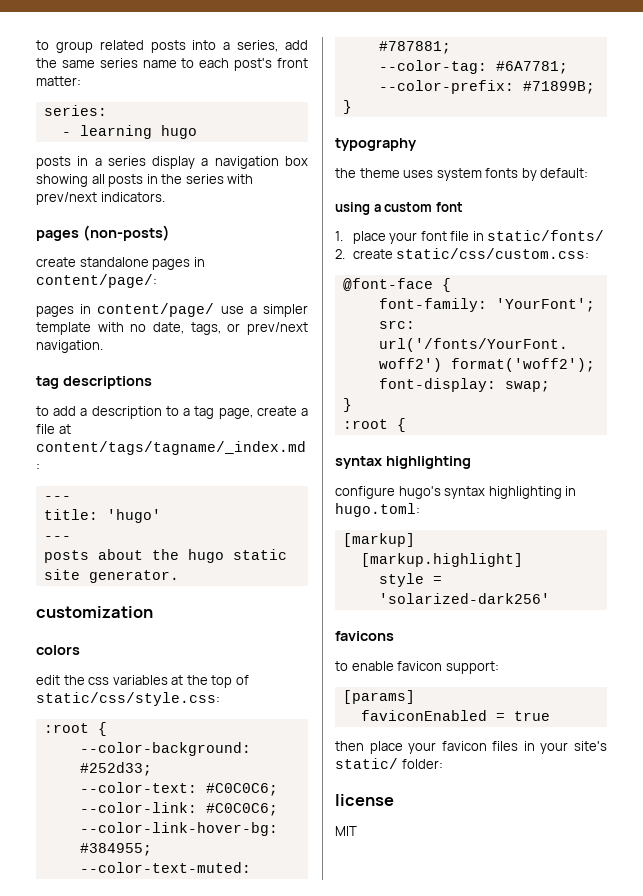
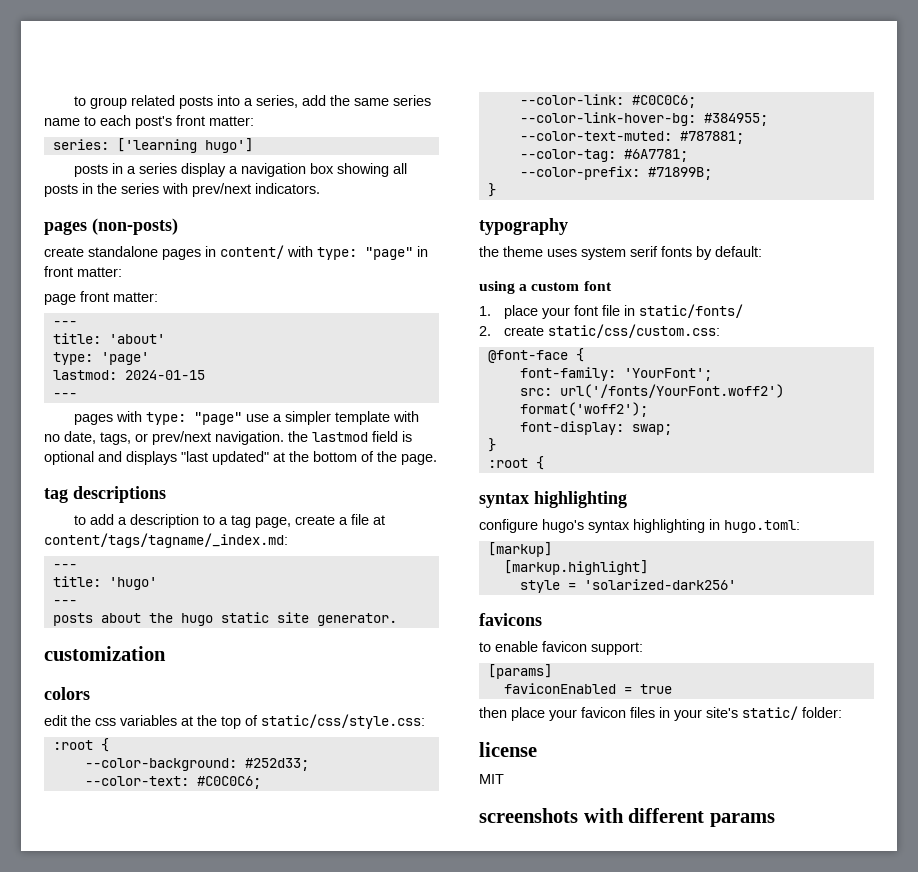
[61,125,197,139] // - learning hugo -> [116,138,253,153] ['learning hugo']
[36,274,157,288] [36,303,215,317] content/page/: // pages in content/page/ -> [220,245,428,260] [44,266,122,277] [44,291,158,305] [52,321,77,326] [52,333,165,344] [52,352,149,365] [52,370,205,380] [52,393,77,398] [74,411,243,425] content/ with type: "page" in front matter: // page front matter: // --- // title: 'about' // type: 'page' // lastmod: 2024-01-15 // --- // pages with type: "page"
(103, 346) none -> [288,431,412,442] [44,451,437,465] the lastmod field is optional and displays "last updated" at the bottom of the page.
(482, 174) none -> [630,246,658,257] serif
(357, 831) none -> [479,808,775,827] // screenshots with different params

